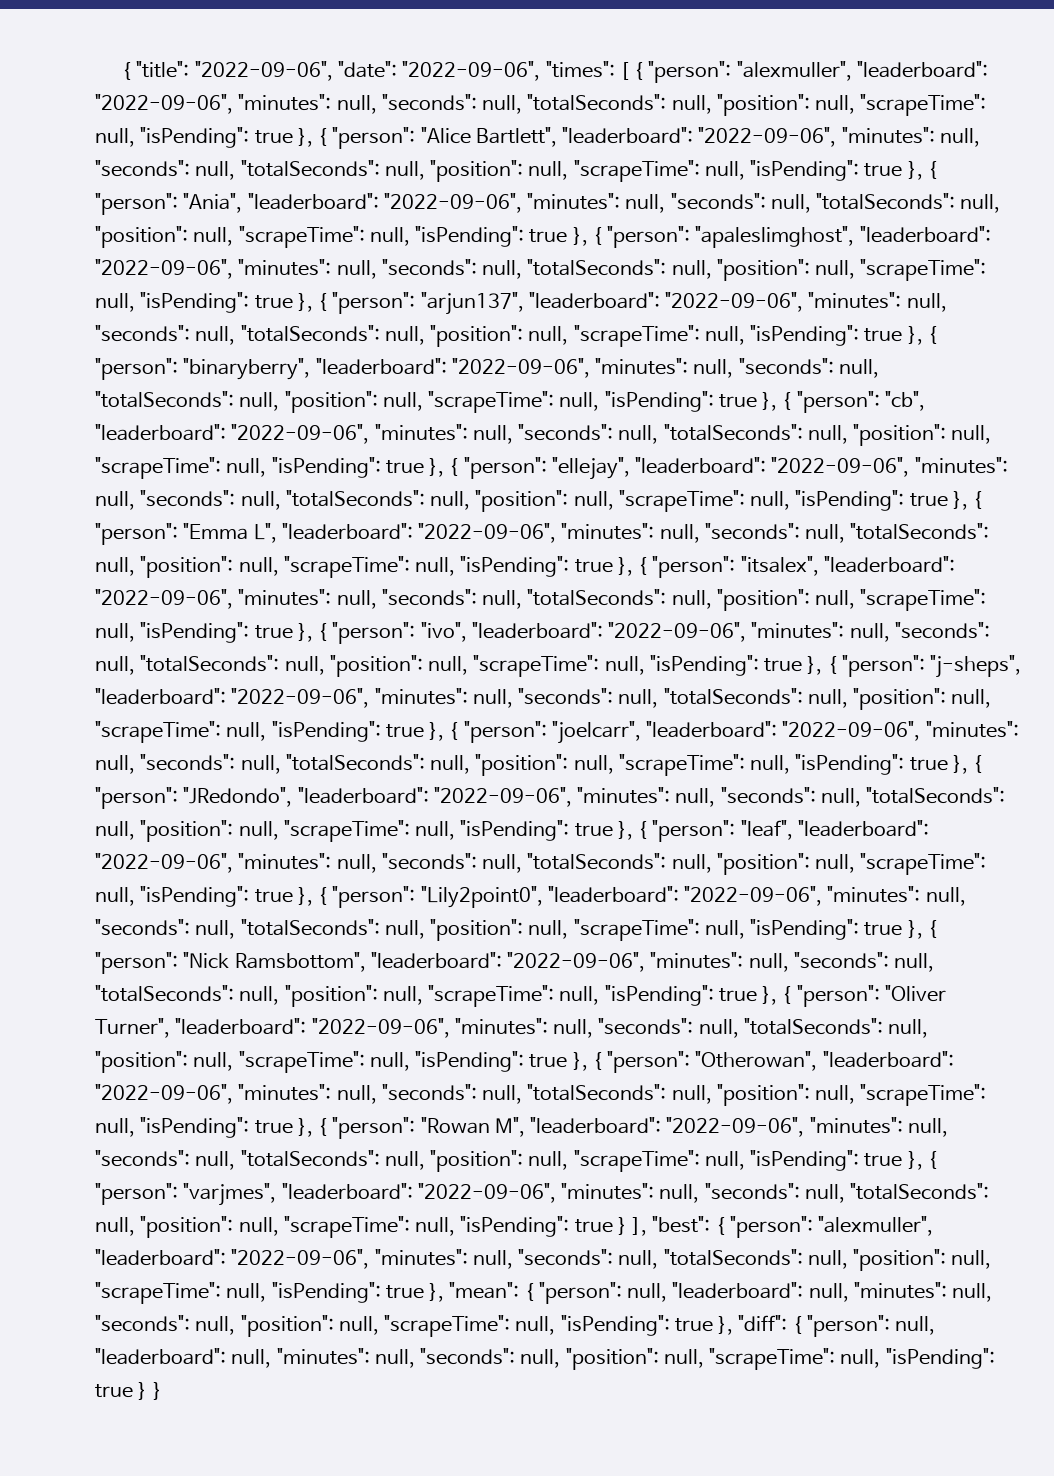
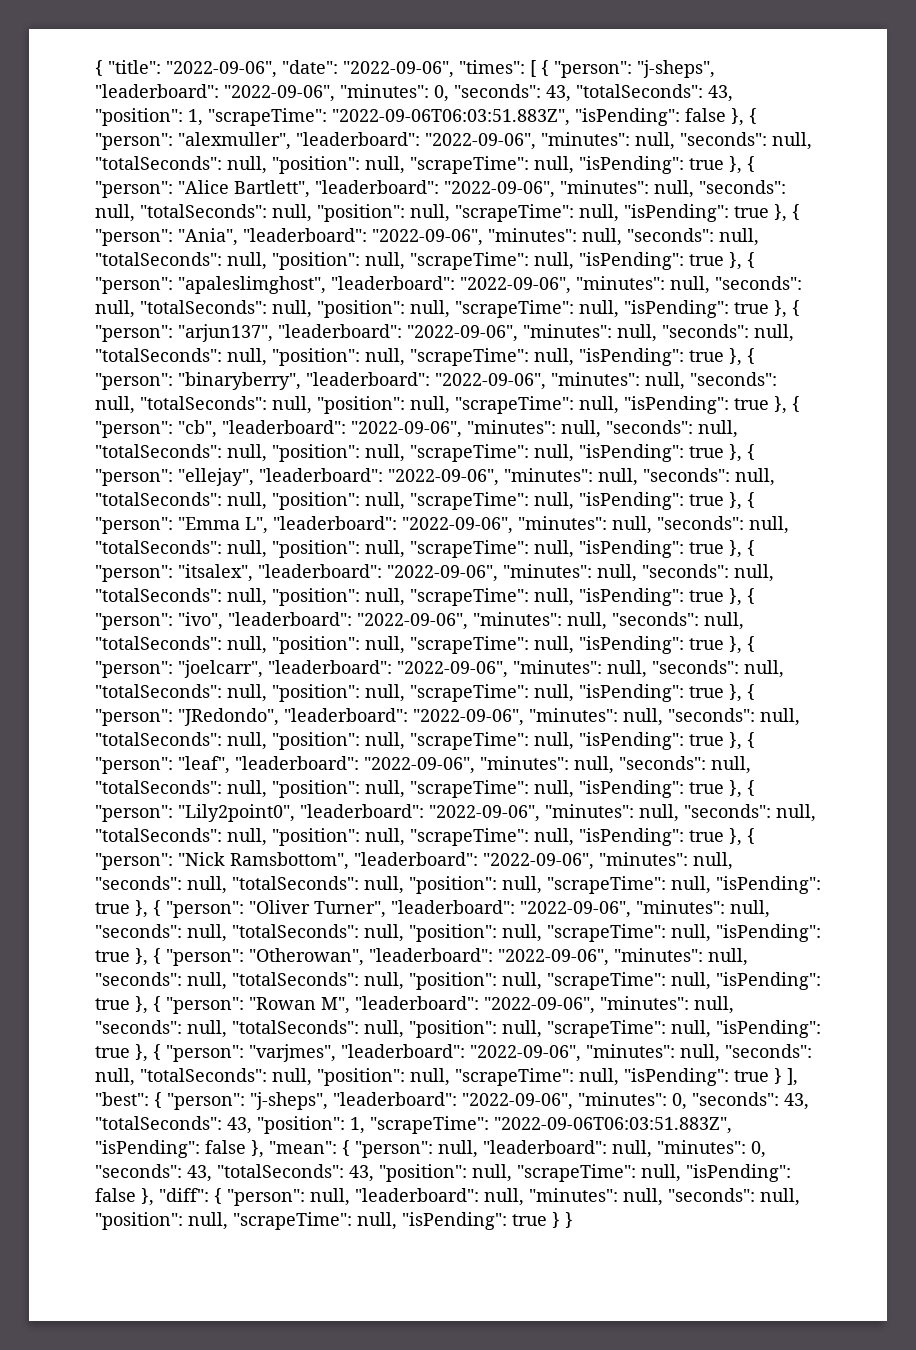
(732, 72) none -> [637,60,715,78] [95,84,733,102] [95,108,757,126] [95,133,173,150] "j-sheps", "leaderboard": "2022-09-06", "minutes": 0, "seconds": 43, "totalSeconds": 43, "position": 1, "scrapeTime": "2022-09-06T06:03:51.883Z", "isPending": false }, { "person":
[930,655,1022,678] [95,688,992,710] [95,721,547,743] "j-sheps", "leaderboard": "2022-09-06", "minutes": null, "seconds": null, "totalSeconds": null, "position": null, "scrapeTime": null, "isPending": true }, { "person": -> (173, 669) none
[818,1216,934,1236] [95,1249,992,1271] [95,1282,424,1304] "alexmuller", "leaderboard": "2022-09-06", "minutes": null, "seconds": null, "totalSeconds": null, "position": null, "scrapeTime": null, "isPending": true -> [250,1092,809,1110] [95,1116,732,1134] [95,1140,246,1158] "j-sheps", "leaderboard": "2022-09-06", "minutes": 0, "seconds": 43, "totalSeconds": 43, "position": 1, "scrapeTime": "2022-09-06T06:03:51.883Z", "isPending": false
[952,1283,993,1302] [95,1315,713,1337] null, "seconds": null, "position": null, "scrapeTime": null, "isPending": true -> [751,1141,766,1158] [95,1164,791,1182] [95,1188,136,1202] 0, "seconds": 43, "totalSeconds": 43, "position": null, "scrapeTime": null, "isPending": false

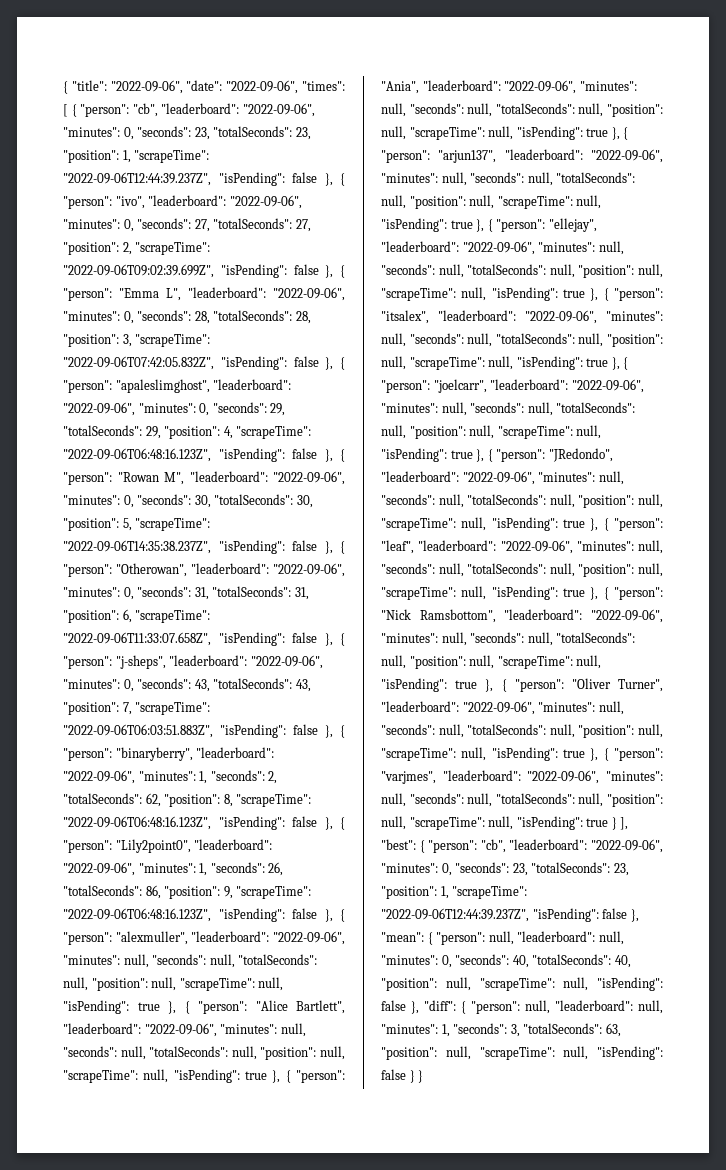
(632, 69) none -> [132,103,315,117] [63,126,311,140] [63,150,210,163] [63,172,345,186] [63,195,302,209] [63,218,311,232] [63,242,211,255] [63,264,345,278] [63,287,345,301] [63,310,311,324] [63,334,211,347] [63,356,345,370] [63,379,292,393] [63,402,286,416] [63,425,312,439] [63,448,345,462] [63,471,345,485] [63,494,313,508] [63,518,211,531] [63,540,345,554] [63,563,345,577] [63,586,309,600] [63,609,211,623] [63,632,345,646] [63,656,112,669] "cb", "leaderboard": "2022-09-06", "minutes": 0, "seconds": 23, "totalSeconds": 23, "position": 1, "scrapeTime": "2022-09-06T12:44:39.237Z", "isPending": false }, { "person": "ivo", "leaderboard": "2022-09-06", "minutes": 0, "seconds": 27, "totalSeconds": 27, "position": 2, "scrapeTime": "2022-09-06T09:02:39.699Z", "isPending": false }, { "person": "Emma L", "leaderboard": "2022-09-06", "minutes": 0, "seconds": 28, "totalSeconds": 28, "position": 3, "scrapeTime": "2022-09-06T07:42:05.832Z", "isPending": false }, { "person": "apaleslimghost", "leaderboard": "2022-09-06", "minutes": 0, "seconds": 29, "totalSeconds": 29, "position": 4, "scrapeTime": "2022-09-06T06:48:16.123Z", "isPending": false }, { "person": "Rowan M", "leaderboard": "2022-09-06", "minutes": 0, "seconds": 30, "totalSeconds": 30, "position": 5, "scrapeTime": "2022-09-06T14:35:38.237Z", "isPending": false }, { "person": "Otherowan", "leaderboard": "2022-09-06", "minutes": 0, "seconds": 31, "totalSeconds": 31, "position": 6, "scrapeTime": "2022-09-06T11:33:07.658Z", "isPending": false }, { "person":
[188,109,203,126] 1, -> [122,702,132,715] 7,
(173, 141) none -> [115,747,275,761] [63,770,278,784] [63,793,312,807] [63,816,345,830] [63,839,273,853] [63,862,284,876] [63,885,312,899] [63,908,345,922] [63,932,112,945] "binaryberry", "leaderboard": "2022-09-06", "minutes": 1, "seconds": 2, "totalSeconds": 62, "position": 8, "scrapeTime": "2022-09-06T06:48:16.123Z", "isPending": false }, { "person": "Lily2point0", "leaderboard": "2022-09-06", "minutes": 1, "seconds": 26, "totalSeconds": 86, "position": 9, "scrapeTime": "2022-09-06T06:48:16.123Z", "isPending": false }, { "person":
[178,276,802,294] [95,300,800,318] [95,325,173,342] "apaleslimghost", "leaderboard": "2022-09-06", "minutes": null, "seconds": null, "totalSeconds": null, "position": null, "scrapeTime": null, "isPending": true }, { "person": -> (430, 156) none
[178,372,777,390] [95,396,800,414] [95,420,738,438] [95,444,755,462] [95,469,173,486] "binaryberry", "leaderboard": "2022-09-06", "minutes": null, "seconds": null, "totalSeconds": null, "position": null, "scrapeTime": null, "isPending": true }, { "person": "cb", "leaderboard": "2022-09-06", "minutes": null, "seconds": null, "totalSeconds": null, "position": null, "scrapeTime": null, "isPending": true }, { "person": -> (546, 225) none
[178,516,789,534] [95,540,755,558] [95,565,173,582] "Emma L", "leaderboard": "2022-09-06", "minutes": null, "seconds": null, "totalSeconds": null, "position": null, "scrapeTime": null, "isPending": true }, { "person": -> (663, 294) none
[178,612,744,630] [95,636,755,654] [95,661,173,678] "ivo", "leaderboard": "2022-09-06", "minutes": null, "seconds": null, "totalSeconds": null, "position": null, "scrapeTime": null, "isPending": true }, { "person": -> (430, 386) none
[178,804,816,822] [95,828,755,846] [95,853,173,870] "Lily2point0", "leaderboard": "2022-09-06", "minutes": null, "seconds": null, "totalSeconds": null, "position": null, "scrapeTime": null, "isPending": true }, { "person": -> (663, 593) none
[249,948,748,966] [95,972,821,990] [95,996,734,1014] [95,1020,821,1038] [95,1044,244,1062] "Otherowan", "leaderboard": "2022-09-06", "minutes": null, "seconds": null, "totalSeconds": null, "position": null, "scrapeTime": null, "isPending": true }, { "person": "Rowan M", "leaderboard": "2022-09-06", "minutes": null, "seconds": null, "totalSeconds": null, "position": null, "scrapeTime": null, "isPending": true }, { "person": -> (663, 754) none
[250,1092,809,1110] [95,1116,732,1134] "j-sheps", "leaderboard": "2022-09-06", "minutes": 0, "seconds": 43, "totalSeconds": 43, "position": 1, "scrapeTime": "2022-09-06T06:03:51.883Z", -> [480,839,663,853] [381,862,629,876] [381,886,528,899] [381,908,529,922] "cb", "leaderboard": "2022-09-06", "minutes": 0, "seconds": 23, "totalSeconds": 23, "position": 1, "scrapeTime": "2022-09-06T12:44:39.237Z",
[187,1164,374,1182] 43, "totalSeconds": 43, -> [512,954,631,968] 40, "totalSeconds": 40,
[623,1188,800,1206] [95,1212,547,1230] null, "seconds": null, "position": null, "scrapeTime": null, "isPending": true -> [441,1023,621,1037] [381,1046,663,1060] [381,1069,406,1080] 1, "seconds": 3, "totalSeconds": 63, "position": null, "scrapeTime": null, "isPending": false

